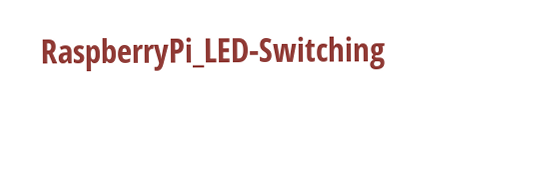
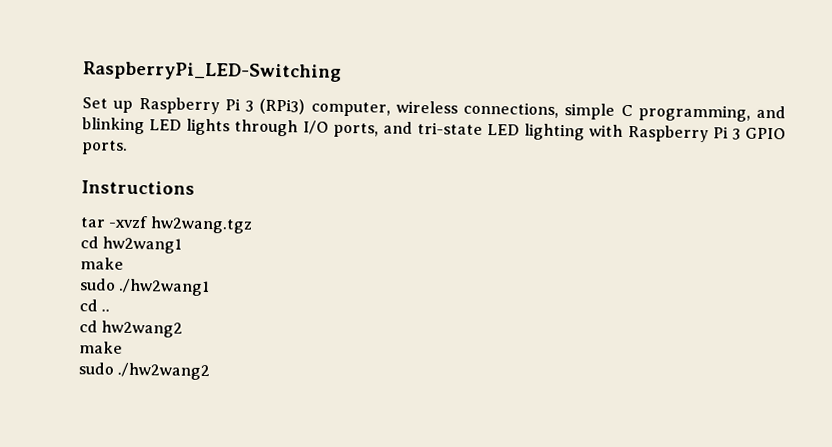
(385, 54) none -> [82,97,786,122] [82,117,786,143] [81,140,128,155] [81,180,195,195] [80,215,253,234] [80,236,183,254] [80,257,124,270] [80,278,211,297] [79,299,111,312] [79,320,184,338] [79,341,123,354] [78,362,211,381] // Set up Raspberry Pi 3 (RPi3) computer, wireless connections, simple C programming, and blinking LED lights through I/O ports, and tri-state LED lighting with Raspberry Pi 3 GPIO ports. // Instructions // tar -xvzf hw2wang.tgz // cd hw2wang1 // make // sudo ./hw2wang1 // cd .. // cd hw2wang2 // make // sudo ./hw2wang2

